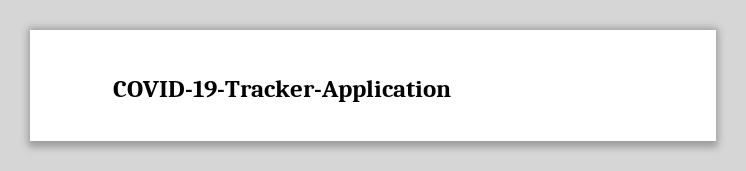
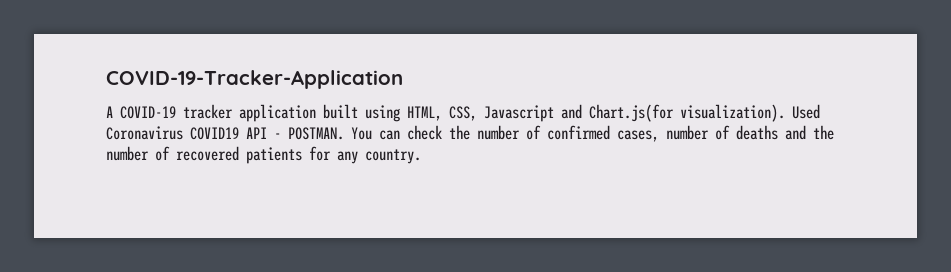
(451, 91) none -> [106,104,820,122] [106,125,834,142] [106,146,421,164] // A COVID-19 tracker application built using HTML, CSS, Javascript and Chart.js(for visualization). Used Coronavirus COVID19 API - POSTMAN. You can check the number of confirmed cases, number of deaths and the number of recovered patients for any country.

